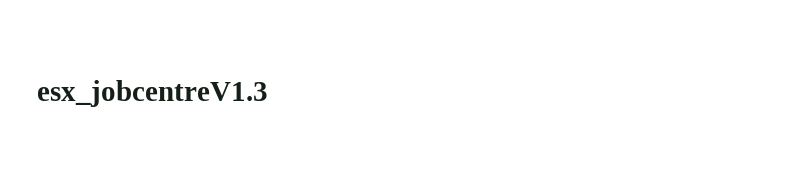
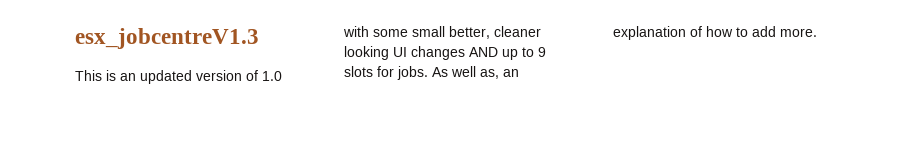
(268, 93) none -> [75,70,282,84] [343,26,541,39] [344,46,546,60] [344,66,519,80] [613,26,817,40] // This is an updated version of 1.0 with some small better, cleaner looking UI changes AND up to 9 slots for jobs. As well as, an explanation of how to add more.

